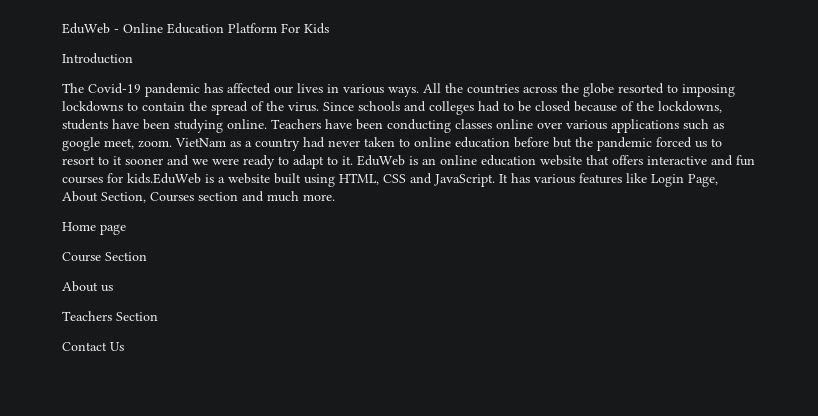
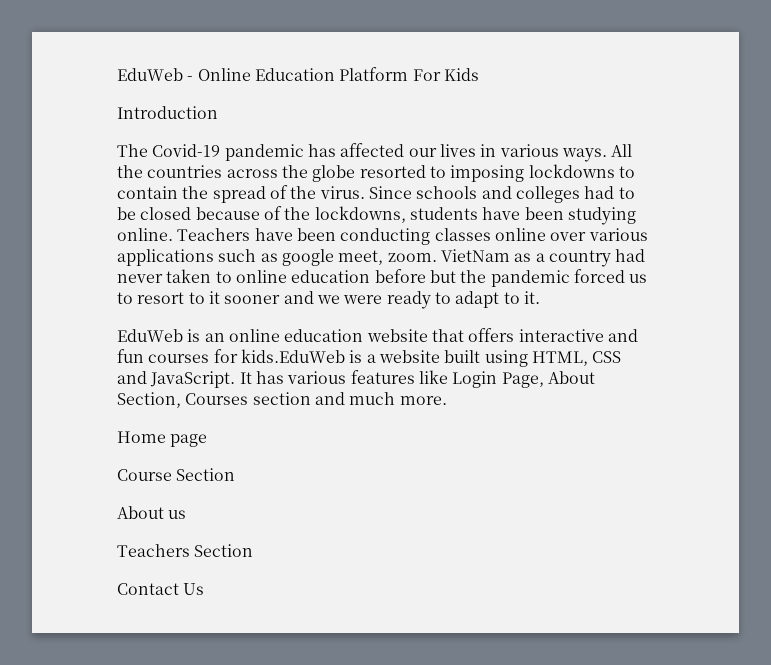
(353, 160) none -> (540, 297) //

